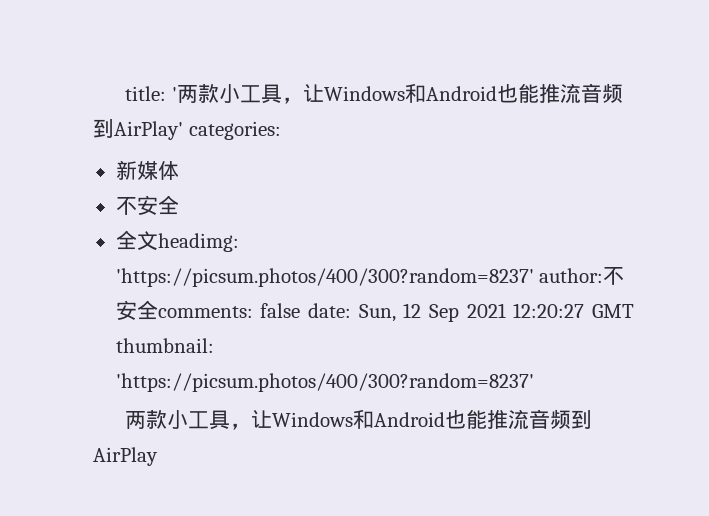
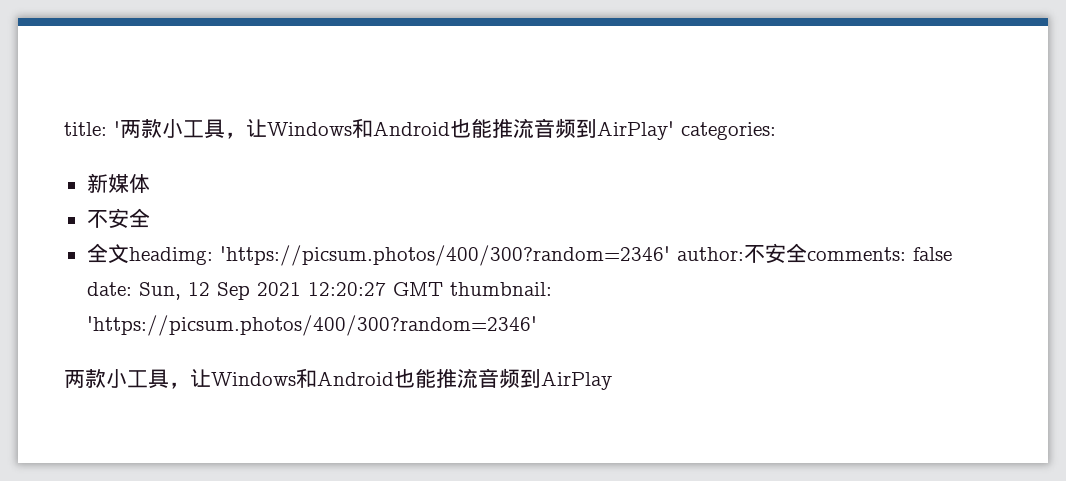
[115,268,534,287] 'https://picsum.photos/400/300?random=8237' -> [219,245,670,266] 'https://picsum.photos/400/300?random=2346'
[115,373,534,392] 'https://picsum.photos/400/300?random=8237' -> [86,315,537,336] 'https://picsum.photos/400/300?random=2346'

